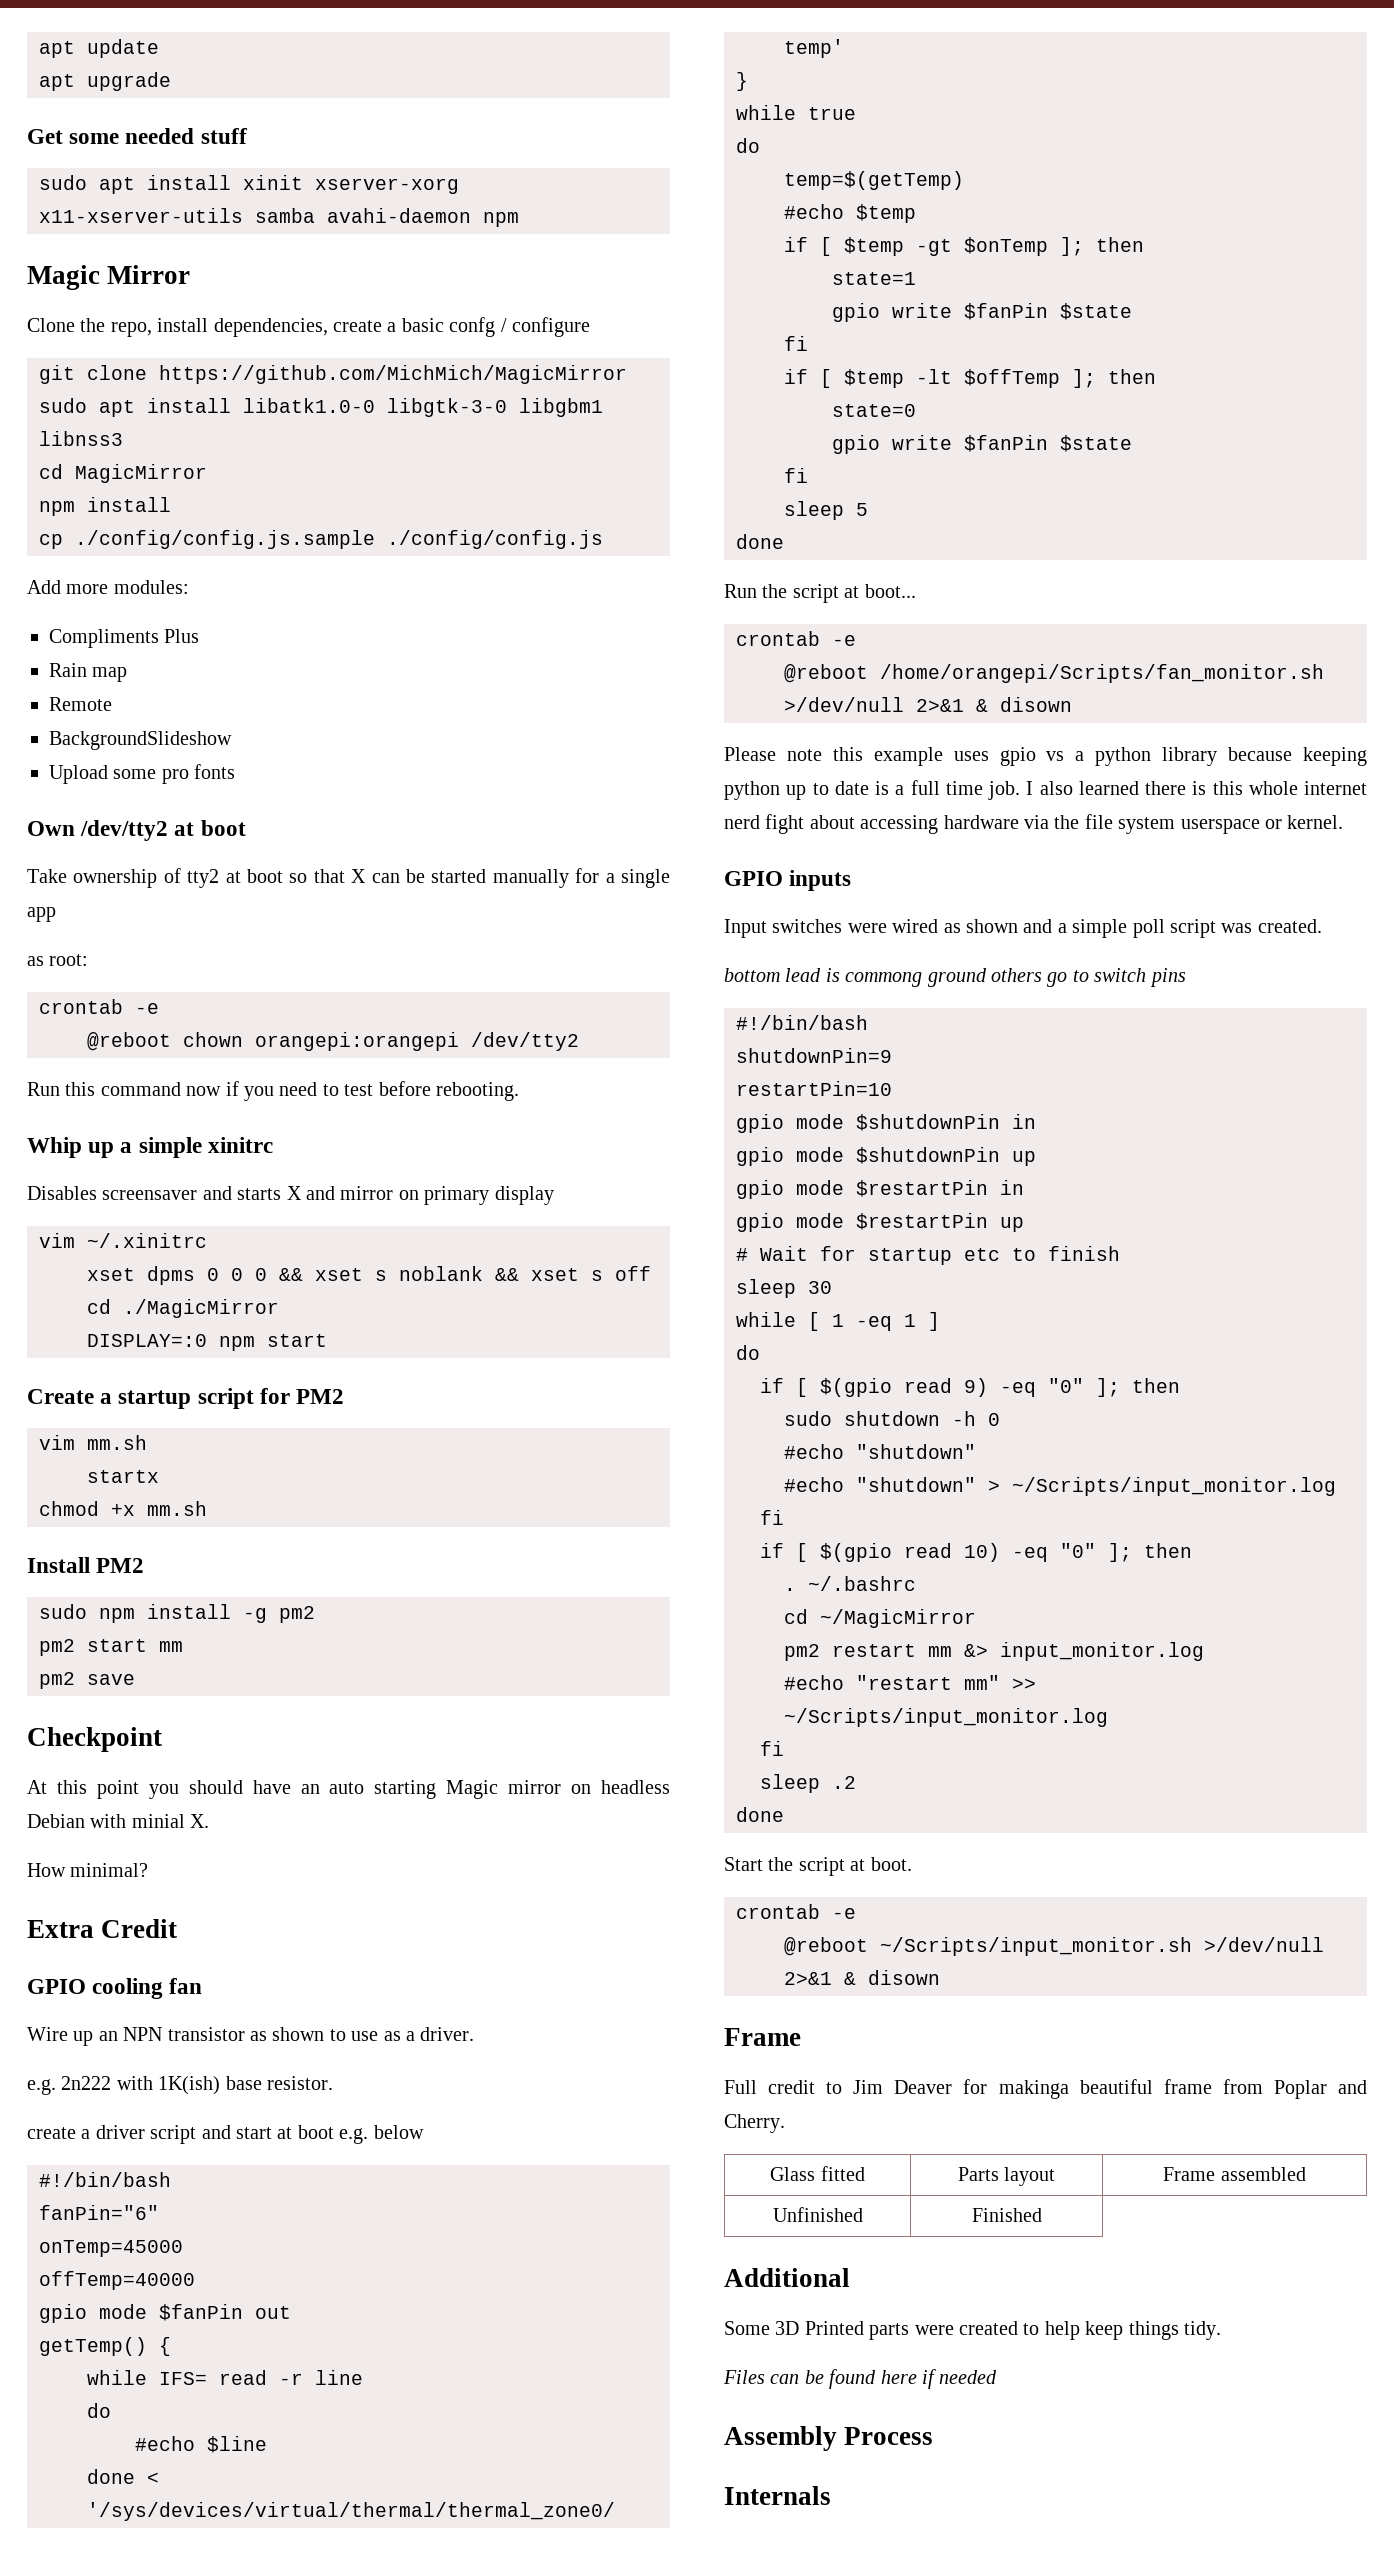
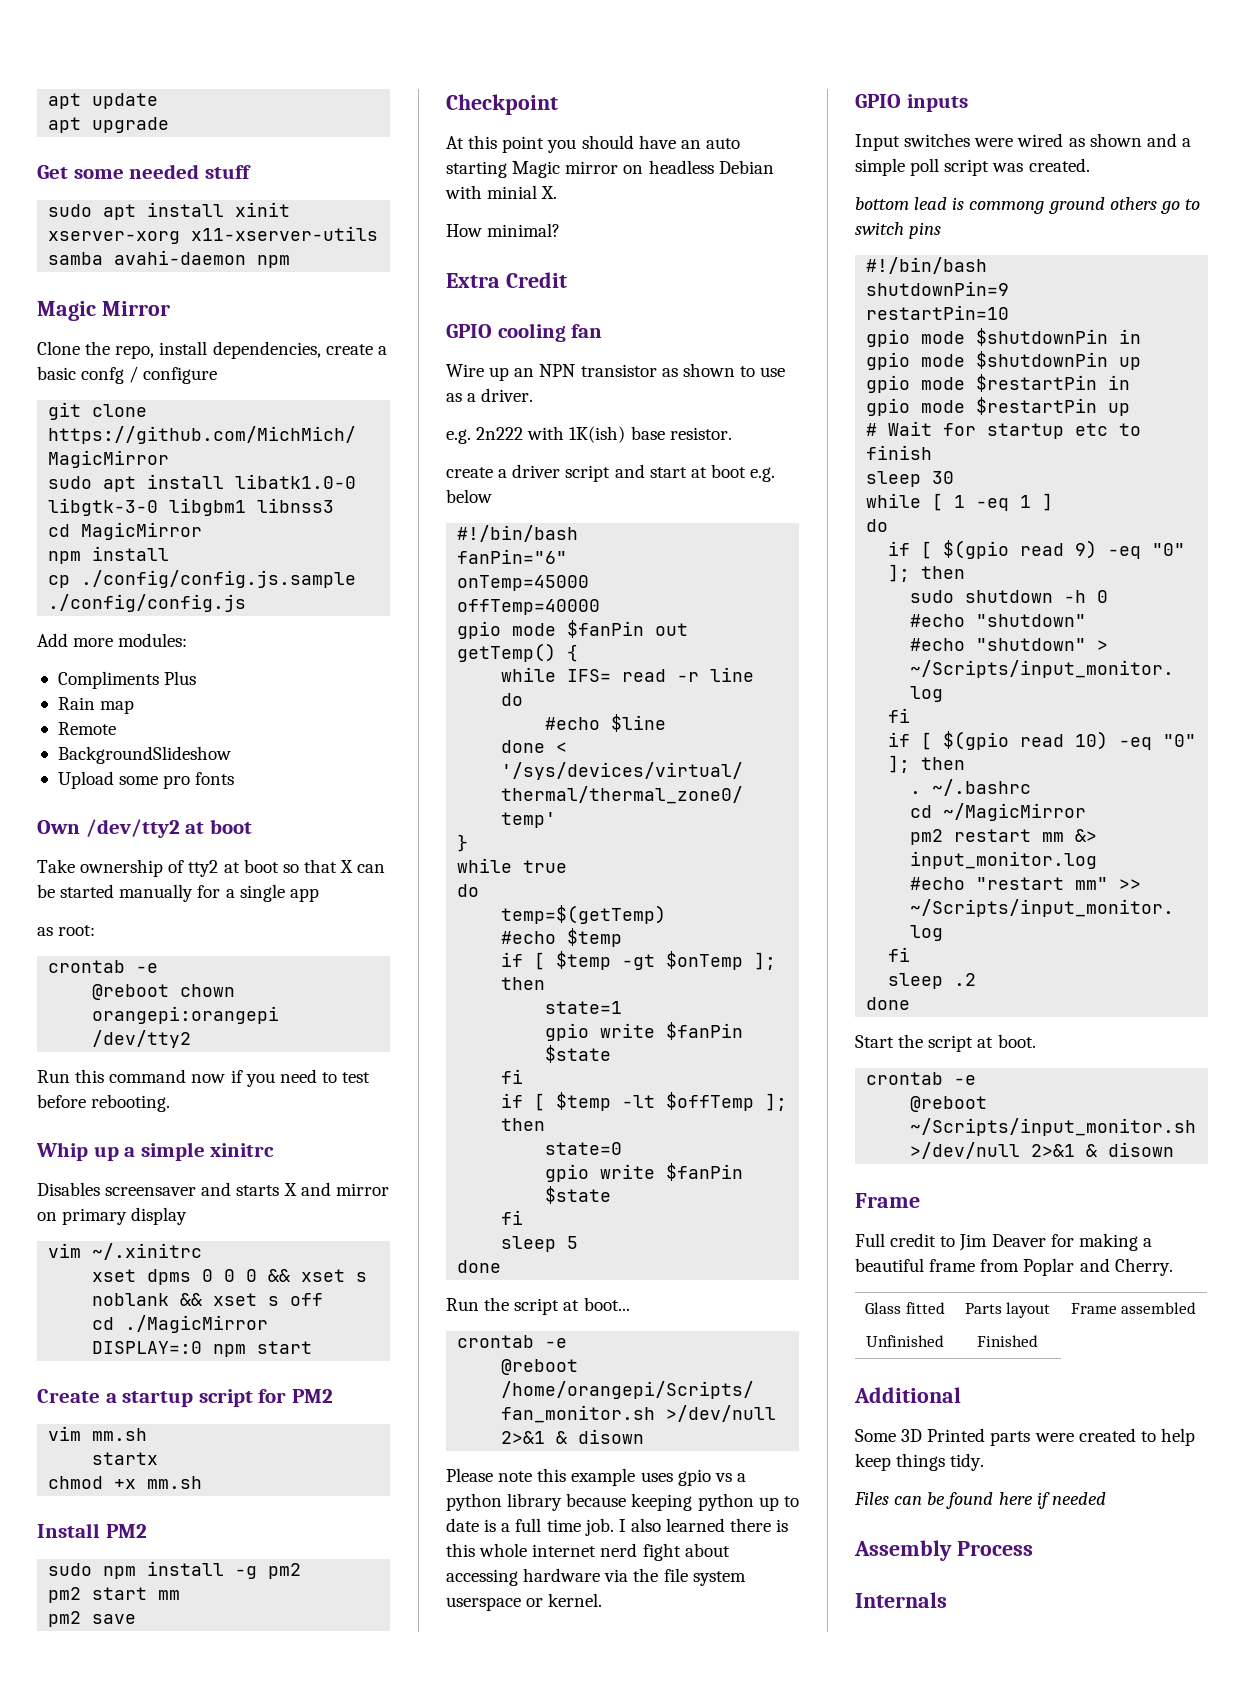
[998,2080,1069,2099] makinga -> [1078,1233,1152,1251] making a

